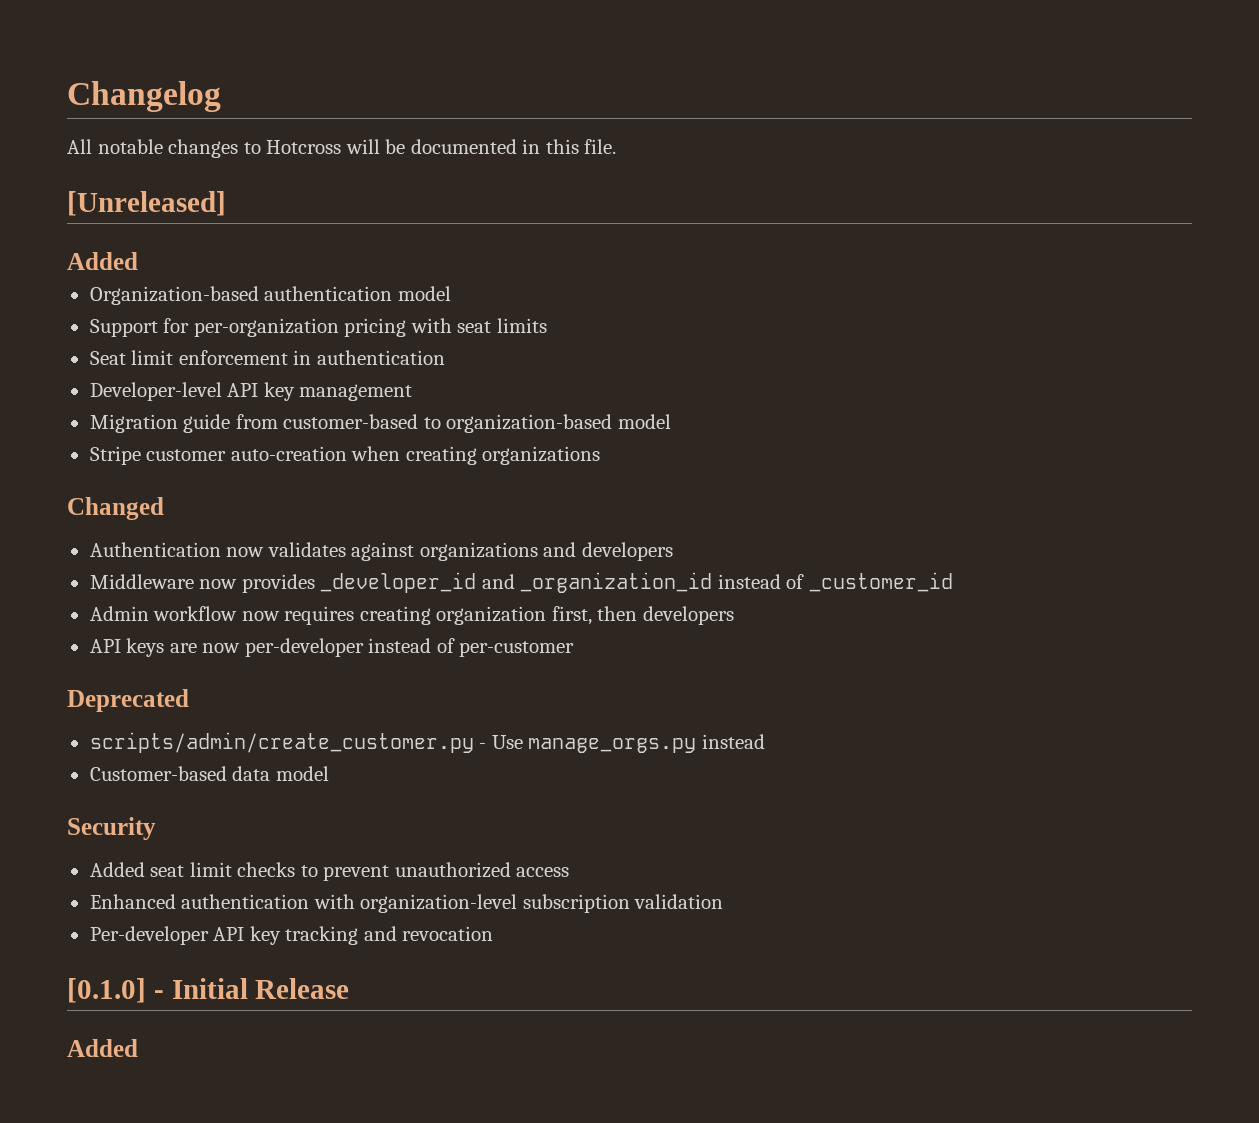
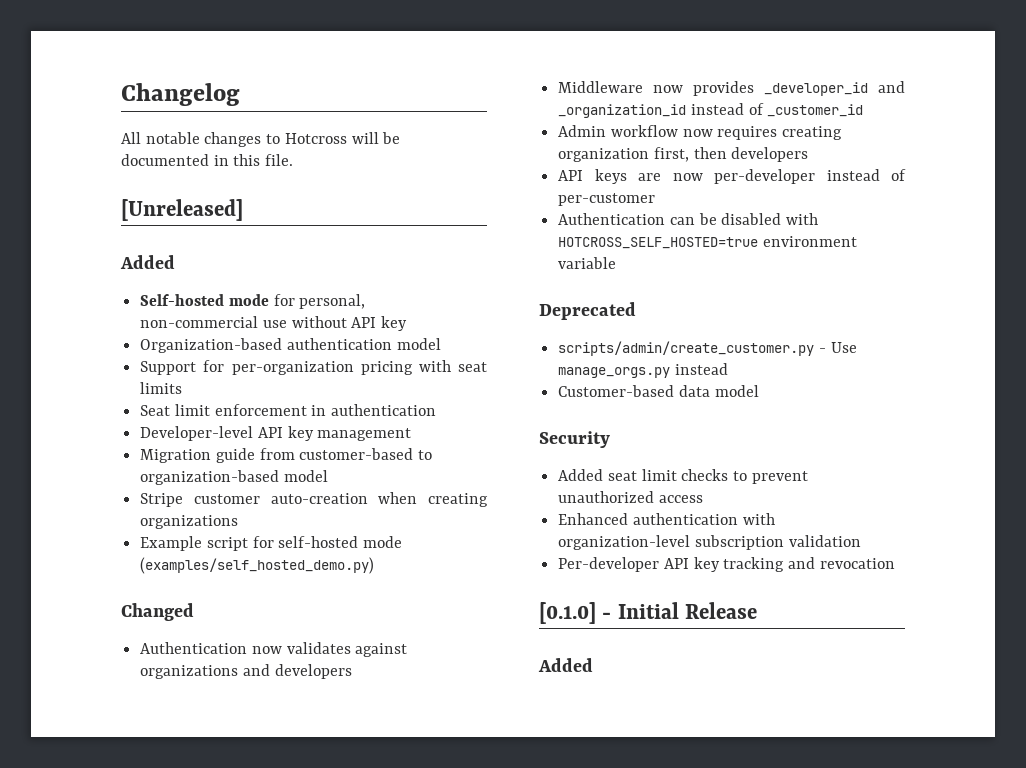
(138, 261) none -> [140,294,366,309] [140,316,408,331] // Self-hosted mode for personal, non-commercial use without API key
(601, 455) none -> [140,536,403,551] [140,557,375,574] // Example script for self-hosted mode (examples/self_hosted_demo.py)
(575, 649) none -> [558,213,819,225] [558,236,857,249] [558,257,617,269] // Authentication can be disabled with HOTCROSS_SELF_HOSTED=true environment variable

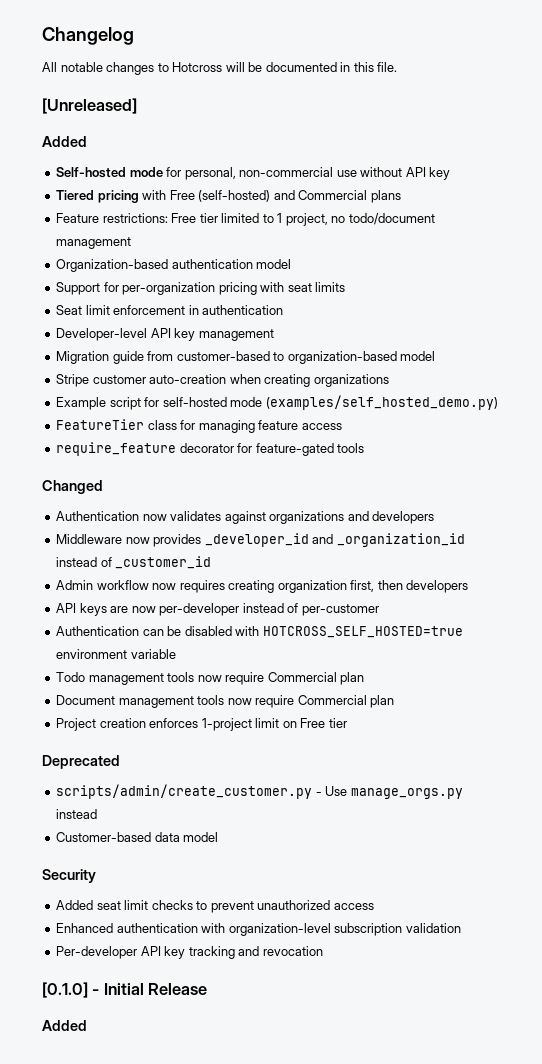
(408, 323) none -> [56,190,401,203] [56,213,435,226] [56,237,132,249] // Tiered pricing with Free (self-hosted) and Commercial plans // Feature restrictions: Free tier limited to 1 project, no todo/document management
(375, 565) none -> [56,419,342,433] [56,442,365,456] // FeatureTier class for managing feature access // require_feature decorator for feature-gated tools
(617, 263) none -> [56,672,365,685] [56,695,395,708] [56,718,347,731] // Todo management tools now require Commercial plan // Document management tools now require Commercial plan // Project creation enforces 1-project limit on Free tier

